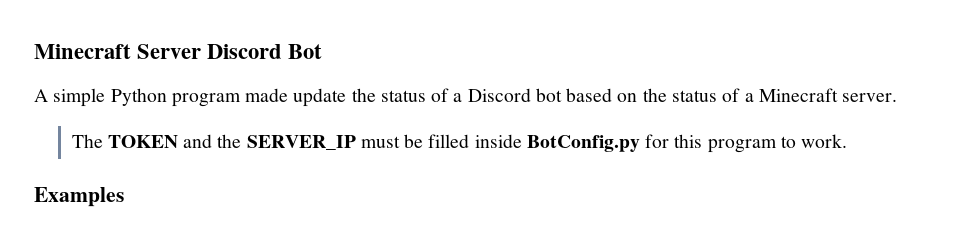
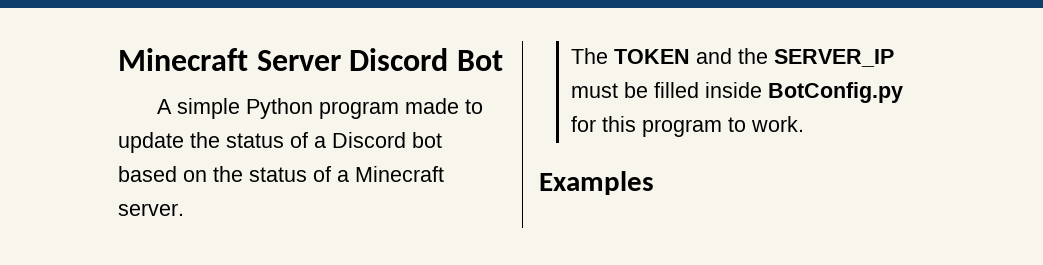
(289, 95) none -> [464,99,483,114] to

